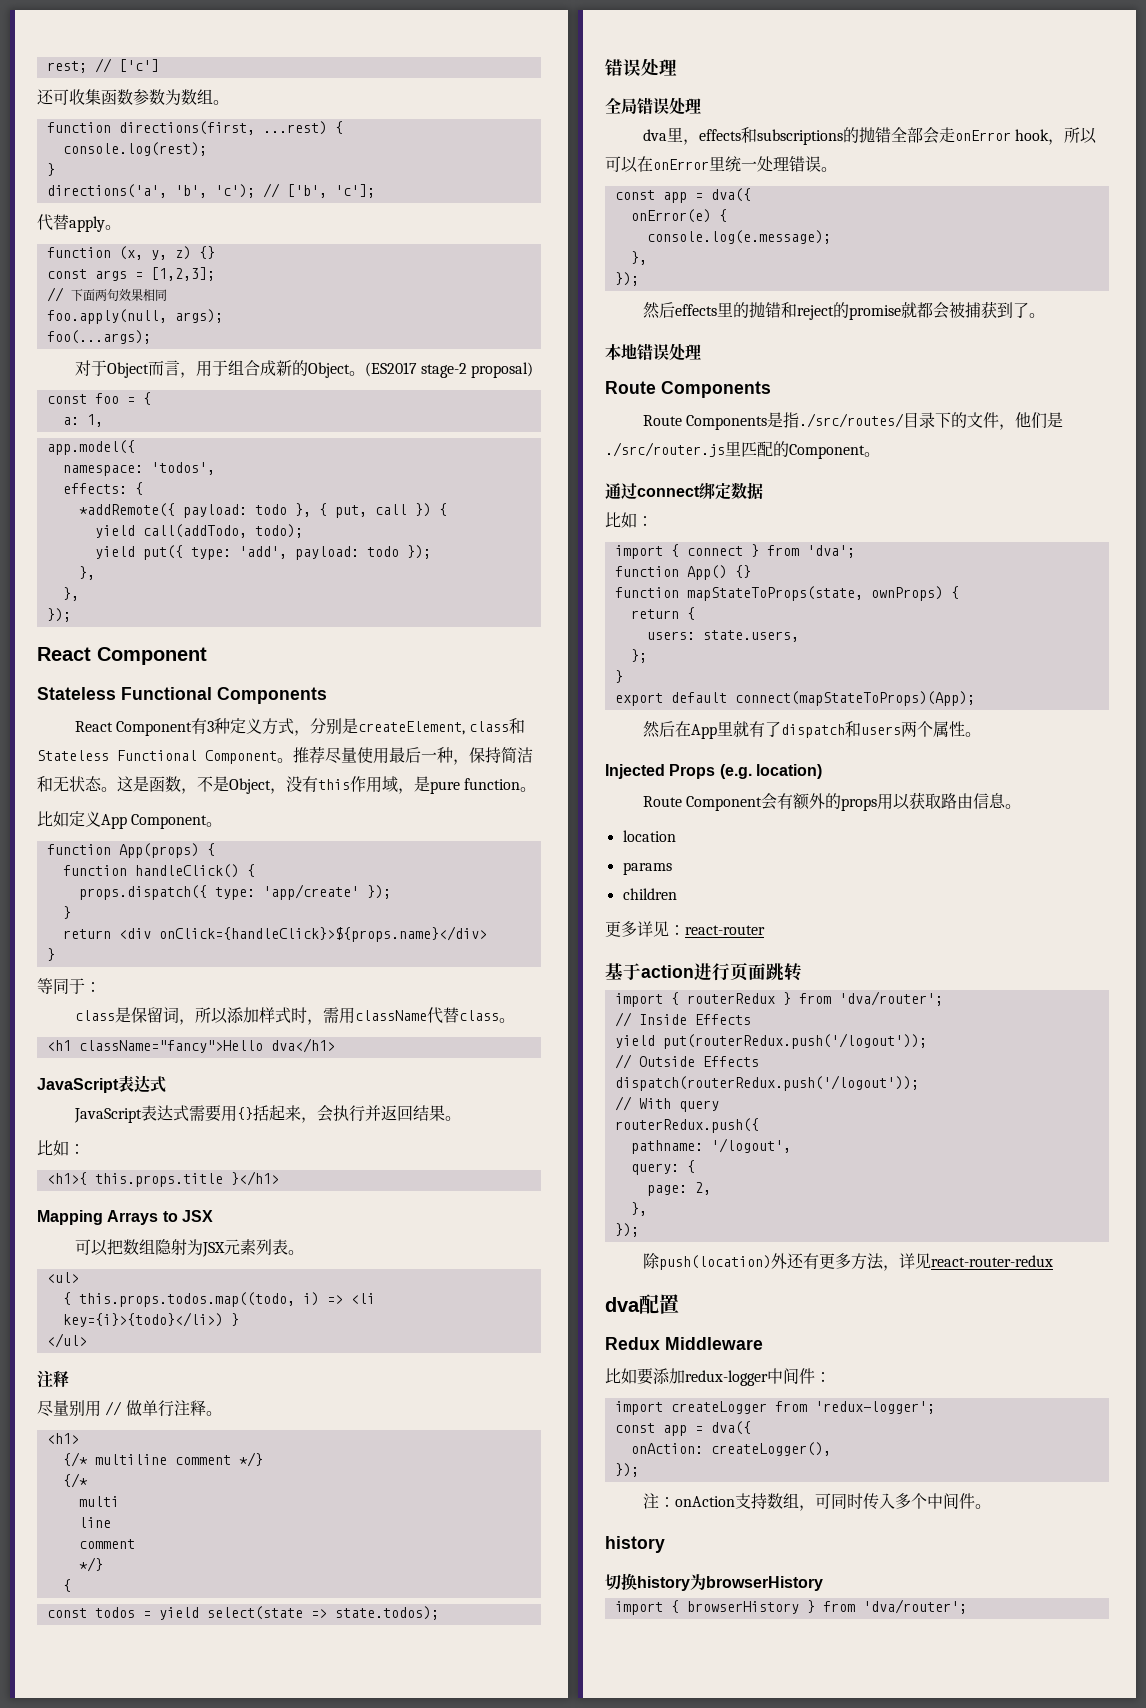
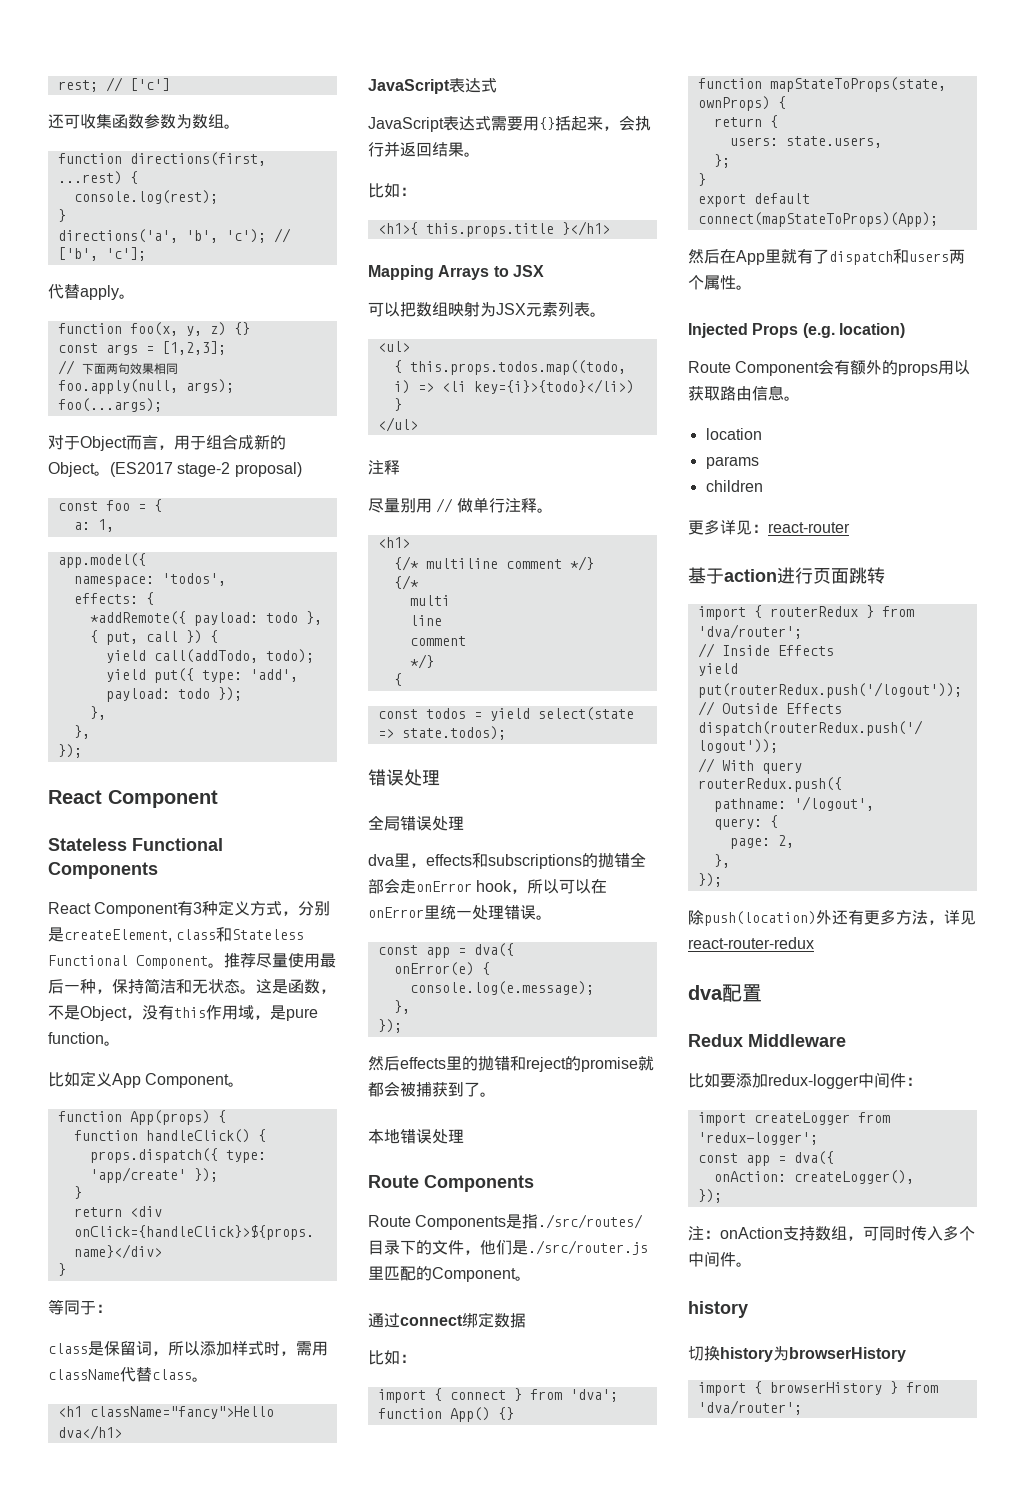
[118,246,143,260] (x, -> [129,322,178,336] foo(x,
[154,1239,172,1255] 隐 -> [448,302,464,317] 映

